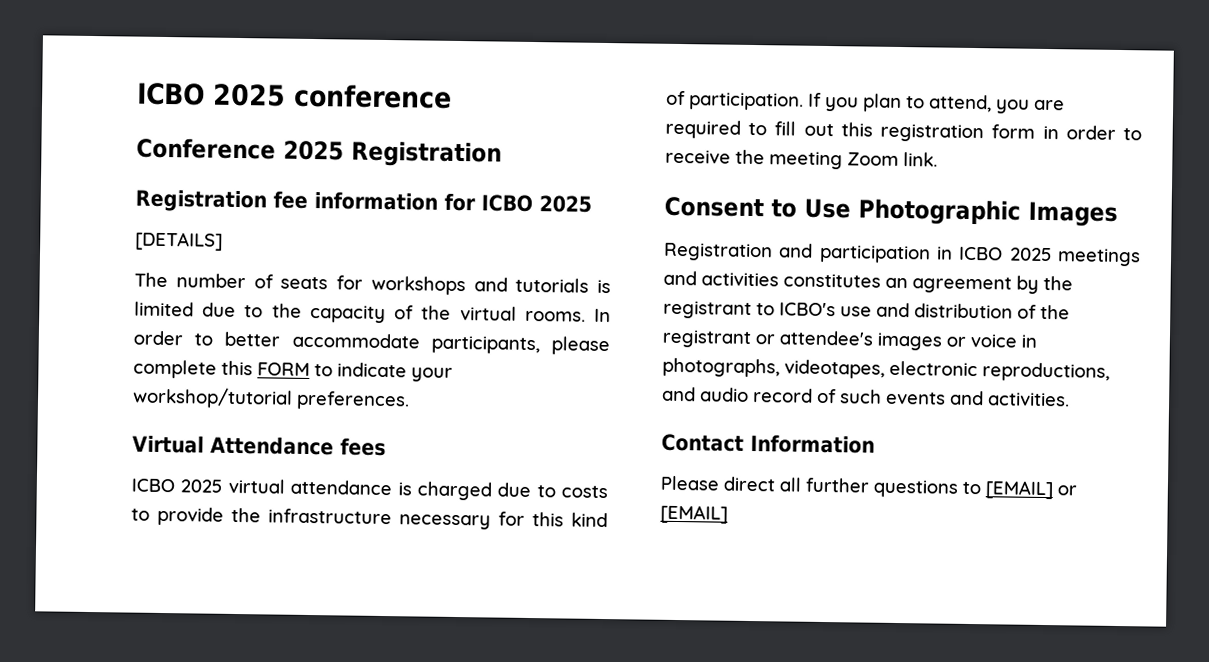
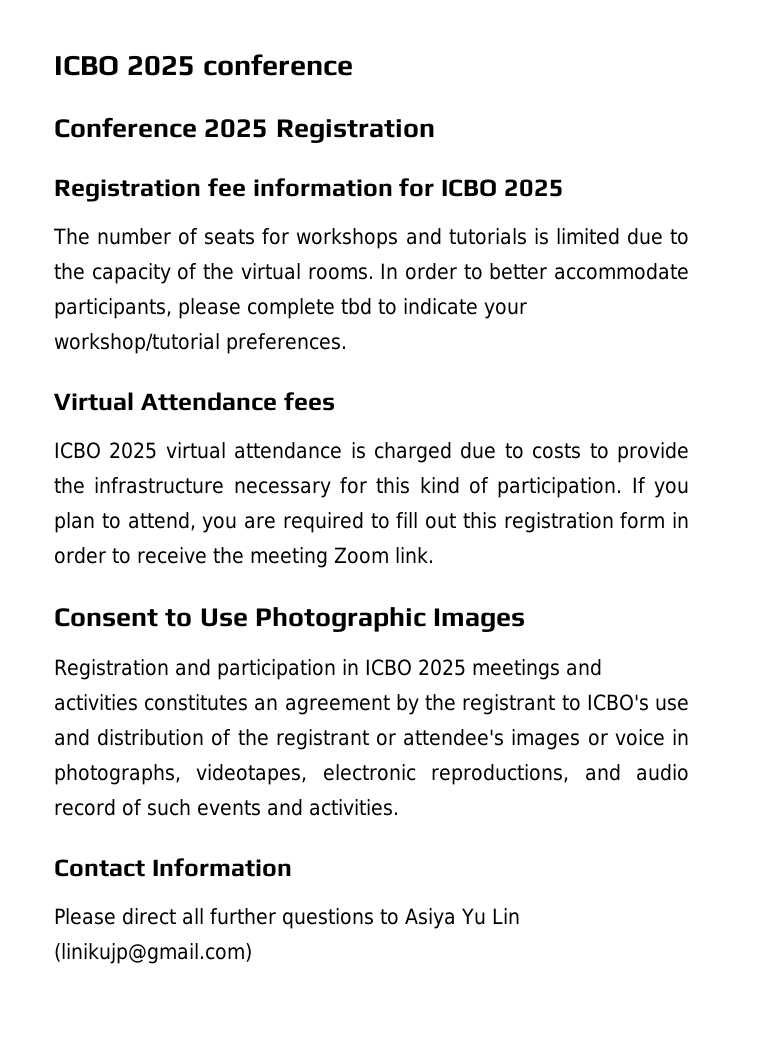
[135,231,223,251] // [DETAILS] -> (564, 188) none
[221,360,310,376] this FORM -> [341,298,372,315] tbd
[985,480,1077,500] [660,504,728,524] [EMAIL] or [EMAIL] -> [405,908,520,929] [54,943,252,964] Asiya Yu Lin (linikujp@gmail.com)

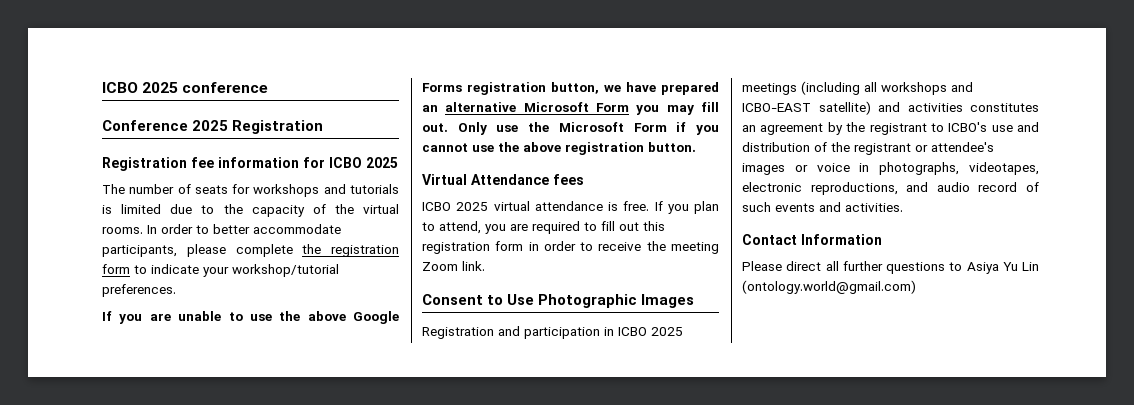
[341,298,372,315] tbd -> [302,244,399,257] [102,264,130,274] the registration form
(347, 343) none -> [102,311,399,324] [422,82,719,95] [422,102,719,115] [422,122,719,135] [422,142,696,155] // If you are unable to use the above Google Forms registration button, we have prepared an alternative Microsoft Form you may fill out. Only use the Microsoft Form if you cannot use the above registration button.
[374,442,689,463] [54,477,623,498] charged due to costs to provide the infrastructure necessary for this kind of participation. -> [623,201,650,211] free.
(560, 669) none -> [801,81,973,95] [742,101,871,115] (including all workshops and ICBO-EAST satellite)
[54,943,252,964] (linikujp@gmail.com) -> [742,280,916,294] (ontology.world@gmail.com)

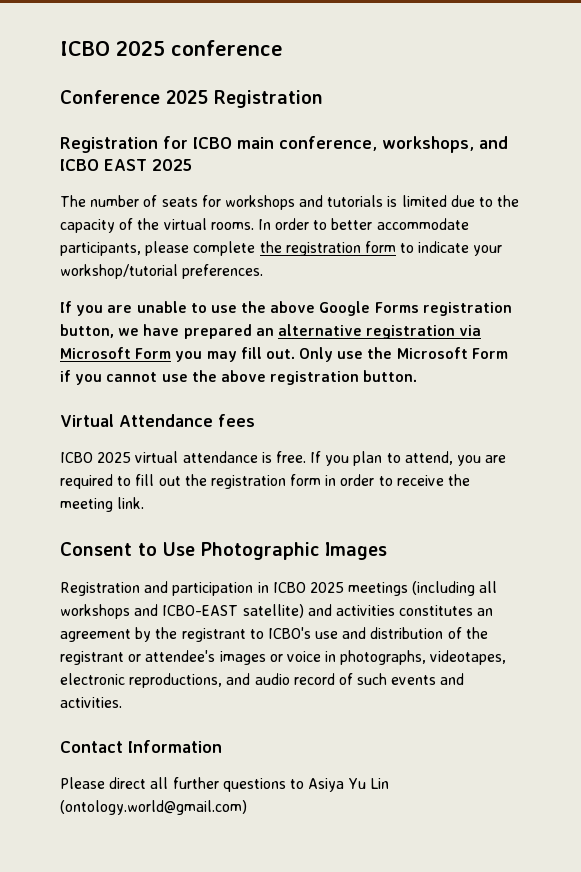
[191,157,362,168] fee information for ICBO -> [163,136,508,153] [60,159,147,171] for ICBO main conference, workshops, and ICBO EAST
(517, 107) none -> [366,325,482,339] registration via
[643,221,665,231] this -> [184,474,207,486] the
[422,262,458,271] Zoom -> (113, 505) none

